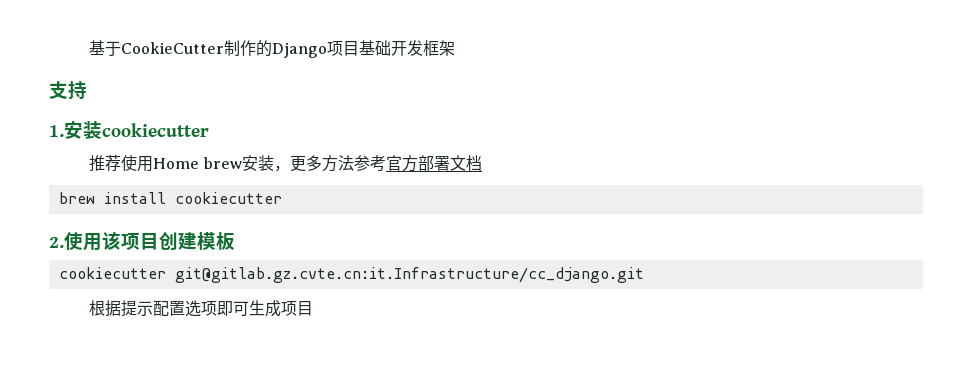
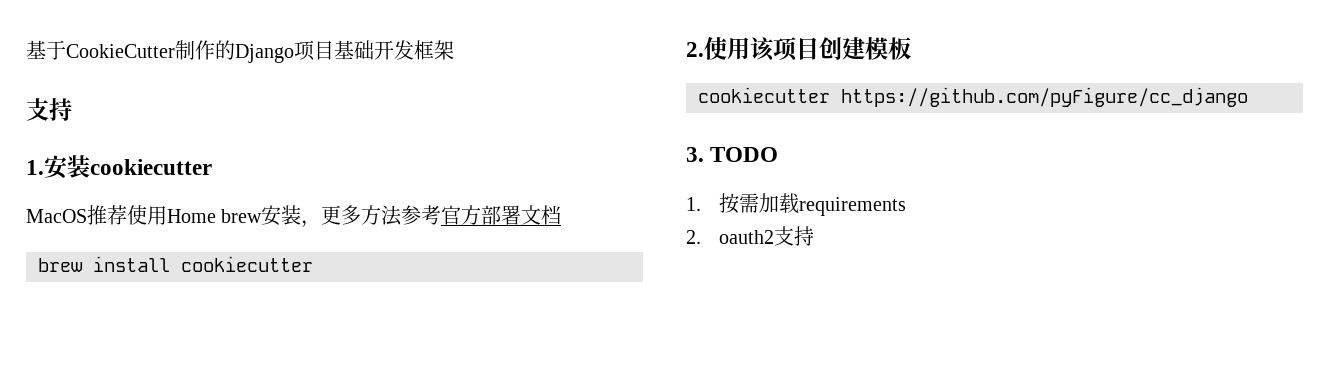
(209, 130) none -> [26,209,87,223] MacOS
[174,267,644,283] [89,300,314,317] git@gitlab.gz.cvte.cn:it.Infrastructure/cc_django.git // 根据提示配置选项即可生成项目 -> [841,87,1248,107] [686,147,779,162] [686,193,906,216] [686,226,814,246] https://github.com/pyFigure/cc_django // 3. TODO // 1.按需加载requirements // 2. oauth2支持

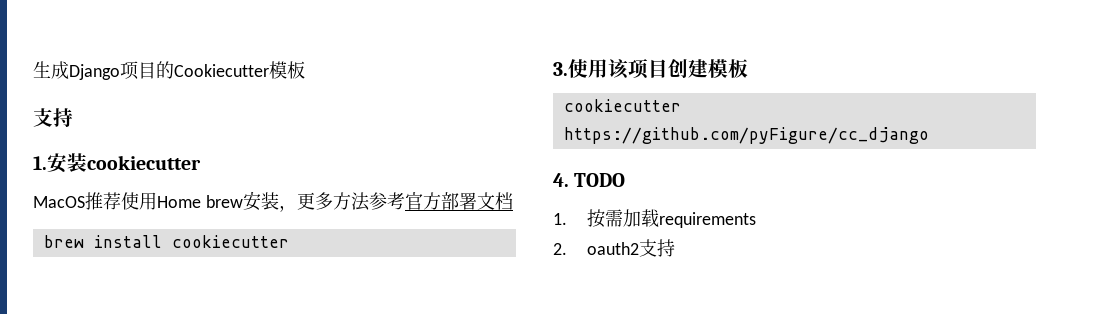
[26,40,454,63] 基于CookieCutter制作的Django项目基础开发框架 -> [33,61,305,80] 生成Django项目的Cookiecutter模板
[686,42,704,57] 2. -> [553,62,568,76] 3.
[686,147,704,162] 3. -> [553,173,569,187] 4.

